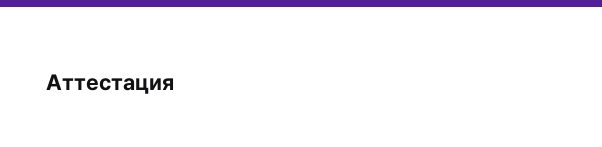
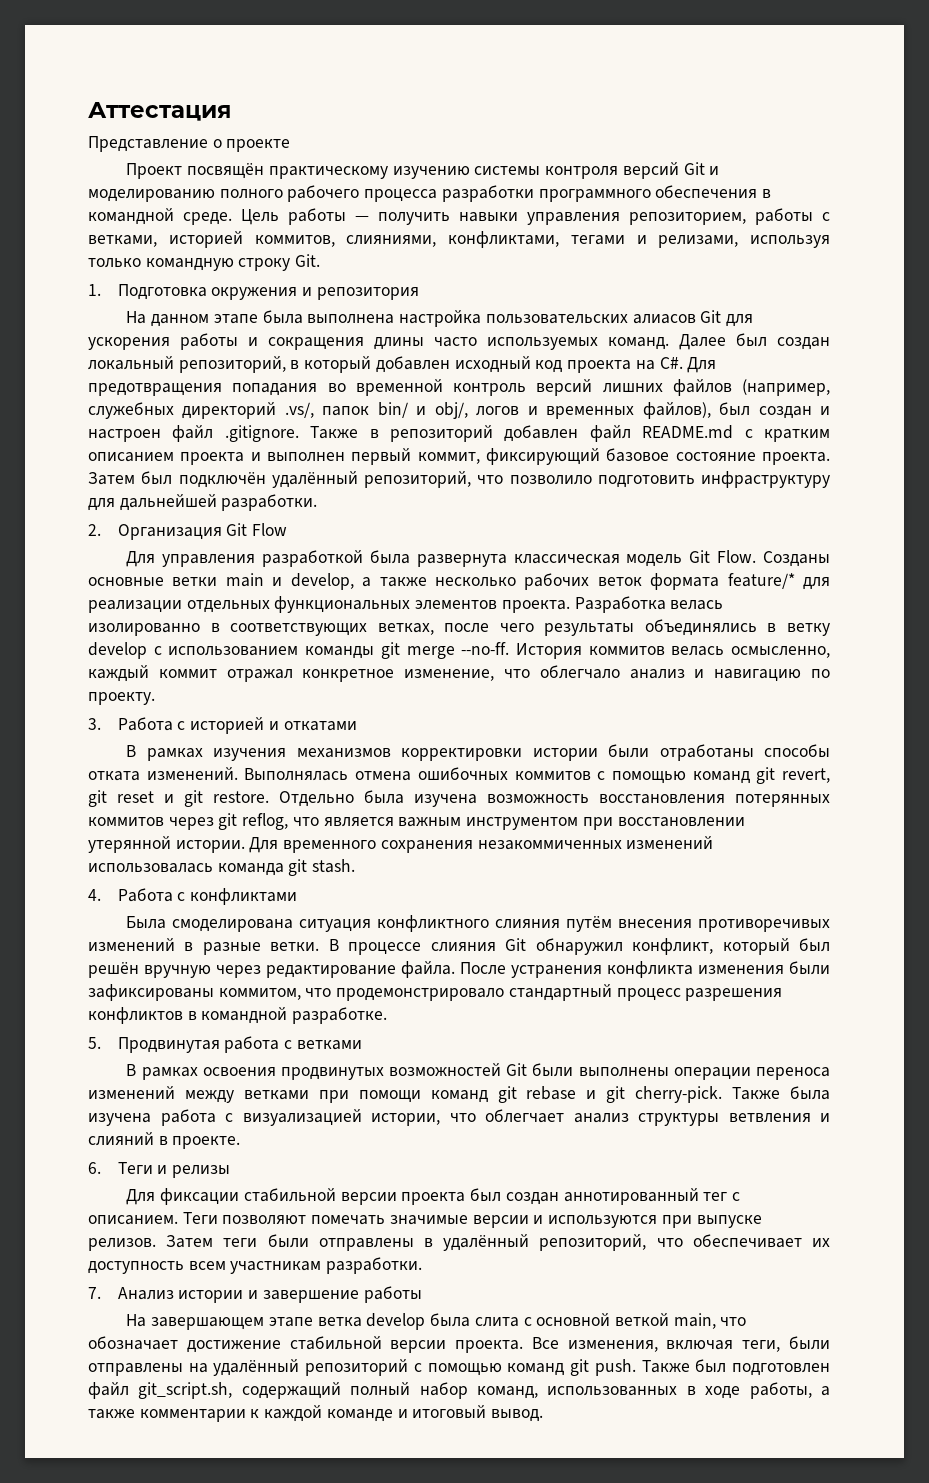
(174, 84) none -> [88,136,291,152] [126,162,720,179] [88,185,772,202] [88,208,830,225] [88,231,830,248] [88,254,321,271] [88,284,419,300] [126,310,753,327] [88,333,830,350] [88,356,717,373] [88,379,830,396] [88,402,830,419] [88,425,830,442] [88,448,830,465] [88,471,830,488] [88,494,318,511] [88,523,288,540] [126,550,830,567] [88,573,831,590] [88,596,724,613] [88,619,830,636] [88,642,830,659] [88,665,830,682] [88,692,155,705] [88,717,357,734] [126,744,831,761] [88,767,831,784] [88,790,830,807] [88,813,745,830] [88,836,714,853] [88,859,356,876] [88,888,298,905] [126,915,830,932] [88,938,830,955] [88,961,830,978] [88,984,783,1001] [88,1007,388,1024] [88,1036,362,1053] [126,1063,831,1080] [88,1086,830,1103] [88,1109,830,1126] [88,1132,241,1149] [88,1162,231,1178] [126,1188,740,1205] [88,1212,762,1228] [88,1234,830,1251] [88,1257,423,1274] [88,1286,422,1303] [126,1313,747,1330] [88,1336,831,1353] [88,1359,831,1376] [88,1382,830,1399] [88,1405,544,1422] // Представление о проекте // Проект посвящён практическому изучению системы контроля версий Git и моделированию полного рабочего процесса разработки программного обеспечения в командной среде. Цель работы — получить навыки управления репозиторием, работы с ветками, историей коммитов, слияниями, конфликтами, тегами и релизами, используя только командную строку Git. // 1. Подготовка окружения и репозитория // На данном этапе была выполнена настройка пользовательских алиасов Git для ускорения работы и сокращения длины часто используемых команд. Далее был создан локальный репозиторий, в который добавлен исходный код проекта на C#. Для предотвращения попадания во временной контроль версий лишних файлов (например, служебных директорий .vs/, папок bin/ и obj/, логов и временных файлов), был создан и настроен файл .gitignore. Также в репозиторий добавлен файл README.md с кратким описанием проекта и выполнен первый коммит, фиксирующий базовое состояние проекта. Затем был подключён удалённый репозиторий, что позволило подготовить инфраструктуру для дальнейшей разработки. // 2. Организация Git Flow // Для управления разработкой была развернута классическая модель Git Flow. Созданы основные ветки main и develop, а также несколько рабочих веток формата feature/* для реализации отдельных функциональных элементов проекта. Разработка велась изолированно в соответствующих ветках, после чего результаты объединялись в ветку develop с использованием команды git merge --no-ff. История коммитов велась осмысленно, каждый коммит отражал конкретное изменение, что облегчало анализ и навигацию по проекту. // 3. Работа с историей и откатами // В рамках изучения механизмов корректировки истории были отработаны способы отката изменений. Выполнялась отмена ошибочных коммитов с помощью команд git revert, git reset и git restore. Отдельно была изучена возможность восстановления потерянных коммитов через git reflog, что является важным инструментом при восстановлении утерянной истории. Для временного сохранения незакоммиченных изменений использовалась команда git stash. // 4. Работа с конфликтами // Была смоделирована ситуация конфликтного слияния путём внесения противоречивых изменений в разные ветки. В процессе слияния Git обнаружил конфликт, который был решён вручную через редактирование файла. После устранения конфликта изменения были зафиксированы коммитом, что продемонстрировало стандартный процесс разрешения конфликтов в командной разработке. // 5. Продвинутая работа с ветками // В рамках освоения продвинутых возможностей Git были выполнены операции переноса изменений между ветками при помощи команд git rebase и git cherry-pick. Также была изучена работа с визуализацией истории, что облегчает анализ структуры ветвления и слияний в проекте. // 6. Теги и релизы // Для фиксации стабильной версии проекта был создан аннотированный тег с описанием. Теги позволяют помечать значимые версии и используются при выпуске релизов. Затем теги были отправлены в удалённый репозиторий, что обеспечивает их доступность всем участникам разработки. // 7. Анализ истории и завершение работы // На завершающем этапе ветка develop была слита с основной веткой main, что обозначает достижение стабильной версии проекта. Все изменения, включая теги, были отправлены на удалённый репозиторий с помощью команд git push. Также был подготовлен файл git_script.sh, содержащий полный набор команд, использованных в ходе работы, а также комментарии к каждой команде и итоговый вывод.

